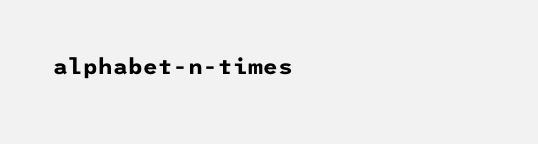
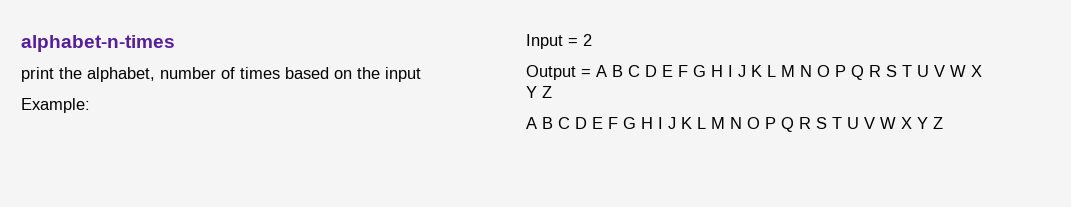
(293, 68) none -> [21,67,421,82] [21,98,90,113] [526,34,592,49] [526,65,982,80] [526,86,552,98] [526,117,943,132] // print the alphabet, number of times based on the input // Example: // Input = 2 // Output = A B C D E F G H I J K L M N O P Q R S T U V W X Y Z // A B C D E F G H I J K L M N O P Q R S T U V W X Y Z

